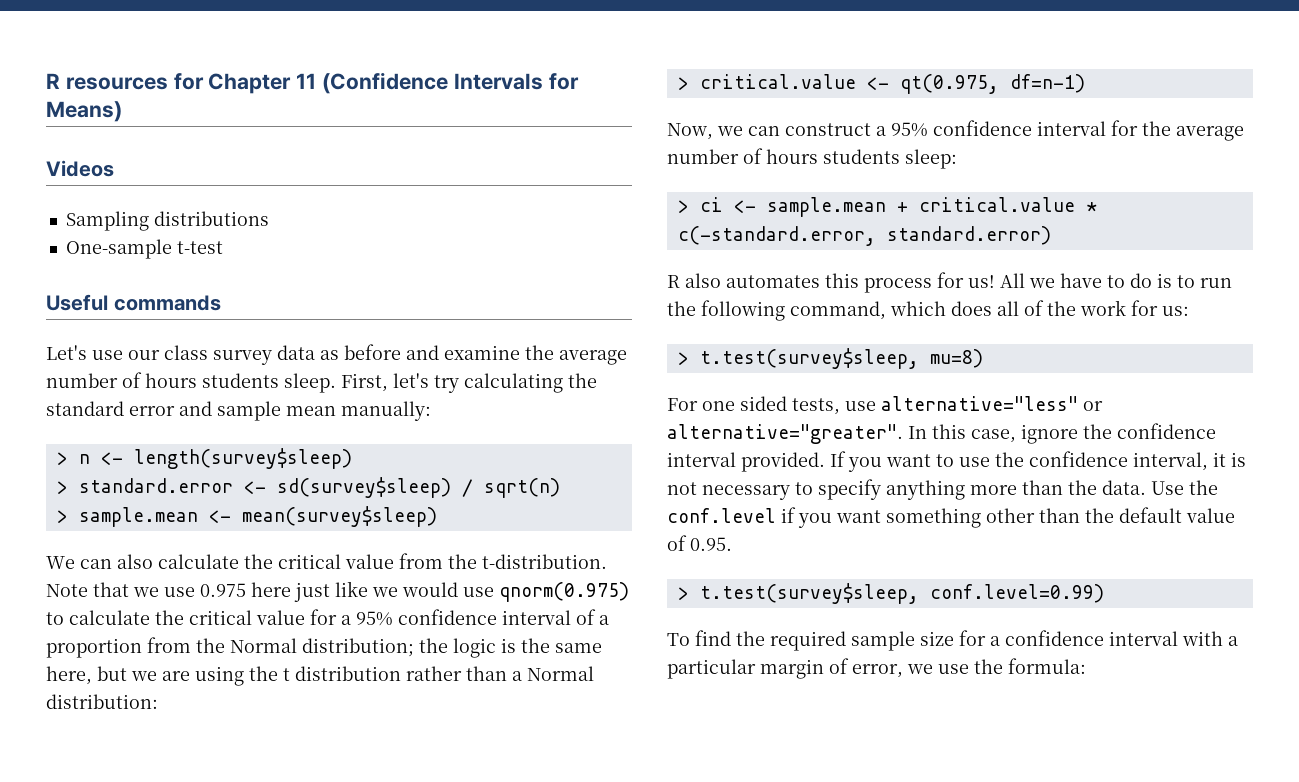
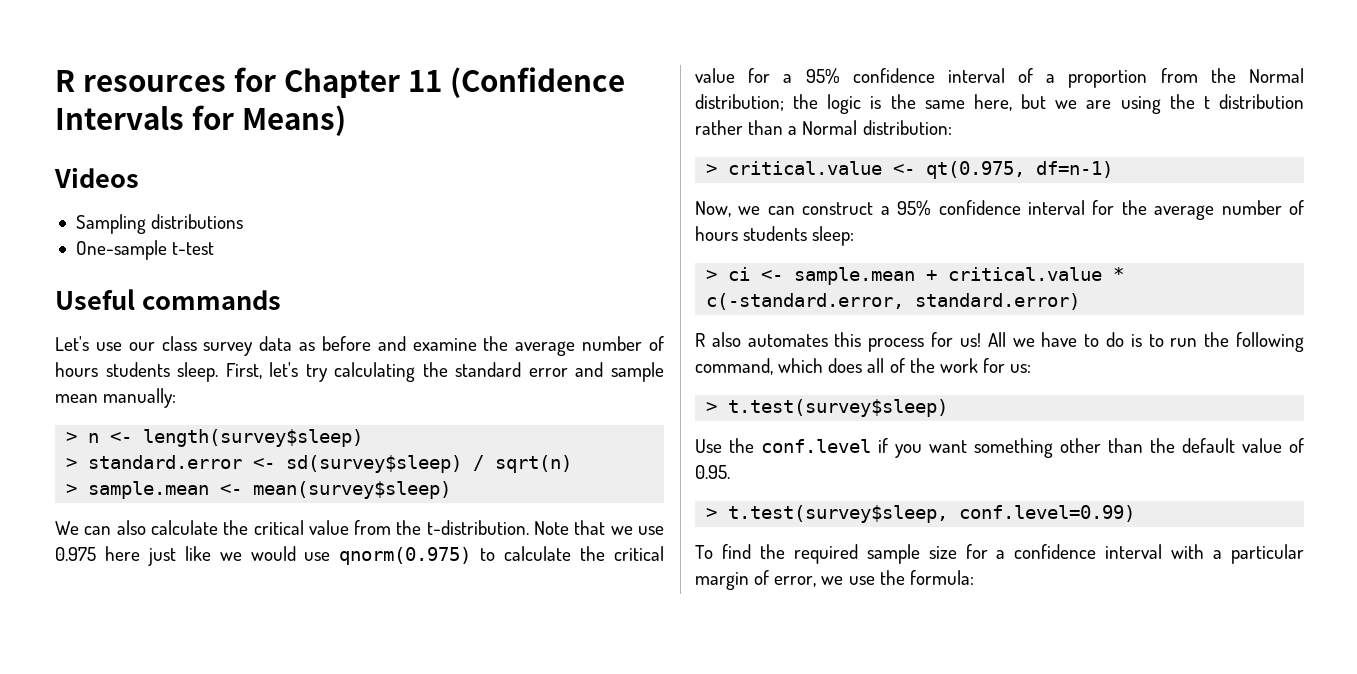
[699,348,983,369] [667,396,1103,415] [667,423,1216,444] [667,451,1246,472] [667,479,1146,500] t.test(survey$sleep, mu=8) // For one sided tests, use alternative="less" or alternative="greater". In this case, ignore the confidence interval provided. If you want to use the confidence interval, it is not necessary to specify anything more than the data. -> [728,399,949,417] t.test(survey$sleep) //

